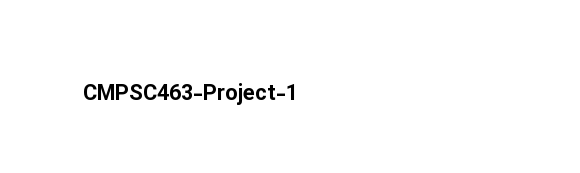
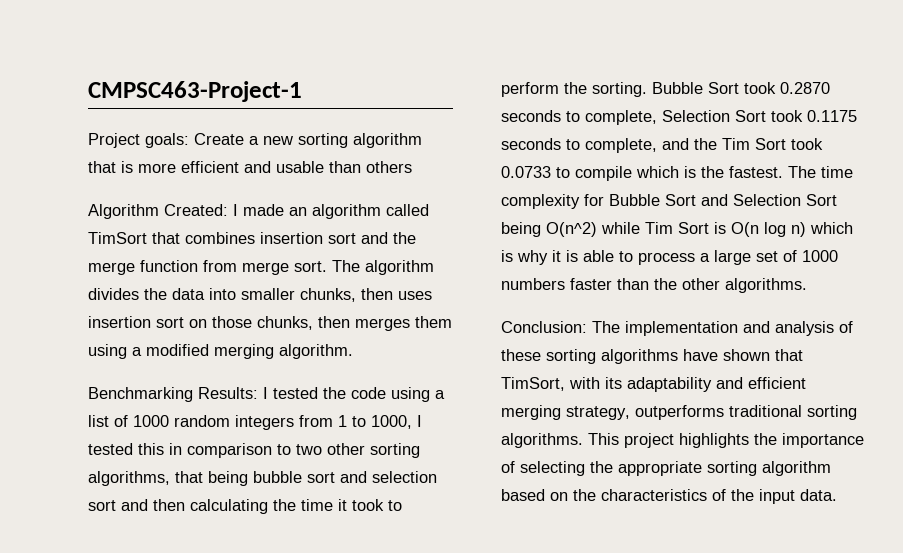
(298, 94) none -> [88,133,422,148] [88,161,412,173] [88,204,429,219] [88,232,416,244] [88,260,434,275] [88,288,432,302] [88,316,452,331] [88,344,353,359] [88,387,445,402] [88,415,422,430] [88,443,420,458] [88,471,437,486] [88,499,402,514] [501,82,830,97] [501,110,857,125] [501,138,823,153] [501,166,853,181] [501,194,837,209] [501,222,853,237] [501,250,838,265] [501,278,807,293] [501,321,853,336] [501,349,803,364] [501,377,806,392] [501,405,857,420] [501,433,864,448] [501,461,831,476] [501,489,837,504] // Project goals: Create a new sorting algorithm that is more efficient and usable than others // Algorithm Created: I made an algorithm called TimSort that combines insertion sort and the merge function from merge sort. The algorithm divides the data into smaller chunks, then uses insertion sort on those chunks, then merges them using a modified merging algorithm. // Benchmarking Results: I tested the code using a list of 1000 random integers from 1 to 1000, I tested this in comparison to two other sorting algorithms, that being bubble sort and selection sort and then calculating the time it took to perform the sorting. Bubble Sort took 0.2870 seconds to complete, Selection Sort took 0.1175 seconds to complete, and the Tim Sort took 0.0733 to compile which is the fastest. The time complexity for Bubble Sort and Selection Sort being O(n^2) while Tim Sort is O(n log n) which is why it is able to process a large set of 1000 numbers faster than the other algorithms. // Conclusion: The implementation and analysis of these sorting algorithms have shown that TimSort, with its adaptability and efficient merging strategy, outperforms traditional sorting algorithms. This project highlights the importance of selecting the appropriate sorting algorithm based on the characteristics of the input data.

